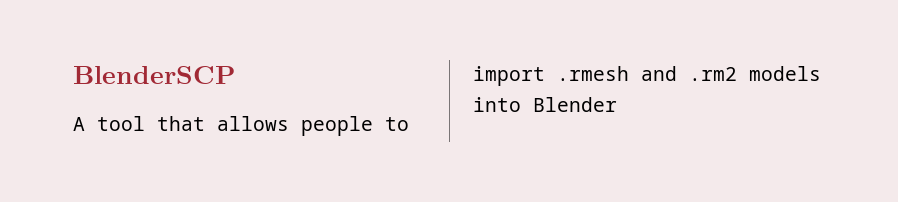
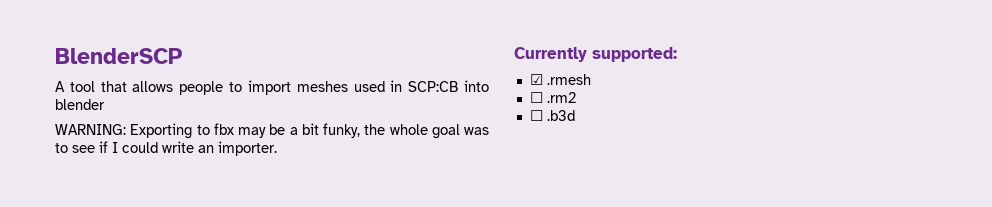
(545, 76) none -> [296,80,489,92] [55,99,105,110] [55,123,489,139] [55,141,277,156] [514,47,677,62] [529,74,543,85] meshes used in SCP:CB into blender // WARNING: Exporting to fbx may be a bit funky, the whole goal was to see if I could write an importer. // Currently supported: // ☑
[641,66,677,81] and -> [529,92,543,103] // ☐
[749,66,821,81] [473,97,617,112] models into Blender -> [529,110,575,121] // ☐ .b3d

